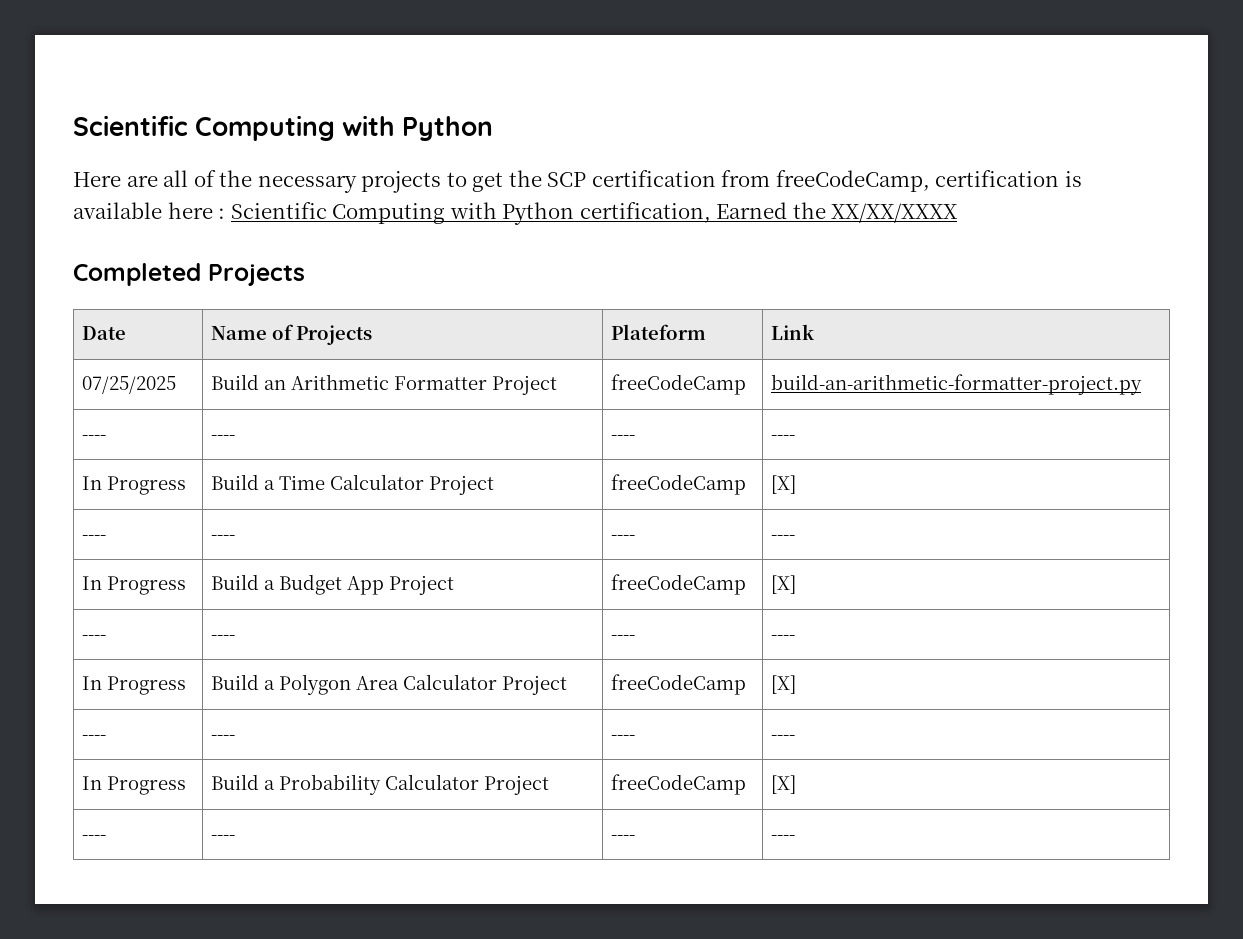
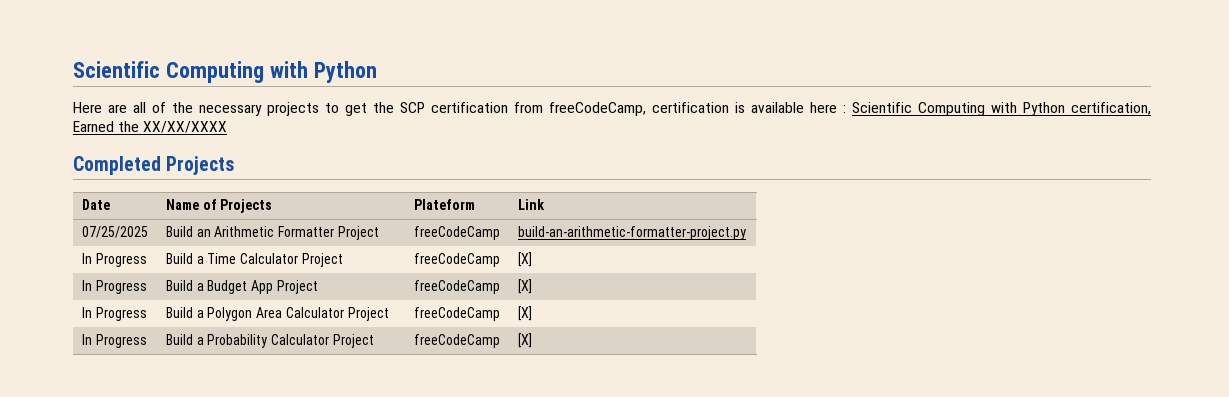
[81,435,106,440] [210,435,235,440] [610,435,635,440] [770,435,795,440] // ---- | ---- | ---- | ---- -> (746, 233) none
[81,535,106,540] [210,535,235,540] [610,535,635,540] [770,535,795,540] // ---- | ---- | ---- | ---- -> (532, 259) none
[81,635,106,640] [210,635,235,640] [610,635,635,640] [770,635,795,640] // ---- | ---- | ---- | ---- -> (532, 286) none
[81,735,106,740] [210,735,235,740] [610,735,635,740] [770,735,795,740] // ---- | ---- | ---- | ---- -> (532, 313) none
[81,835,106,840] [210,835,235,840] [610,835,635,840] [770,835,795,840] // ---- | ---- | ---- | ---- -> (532, 340) none

